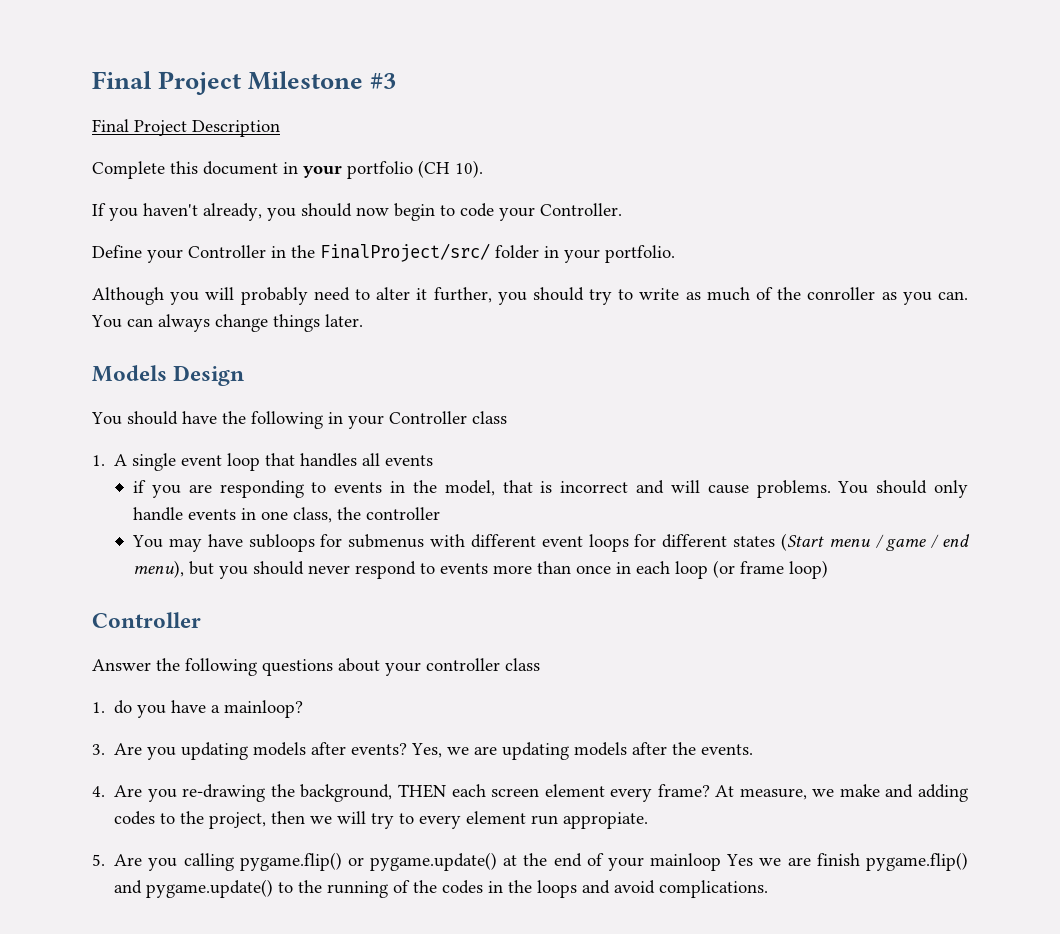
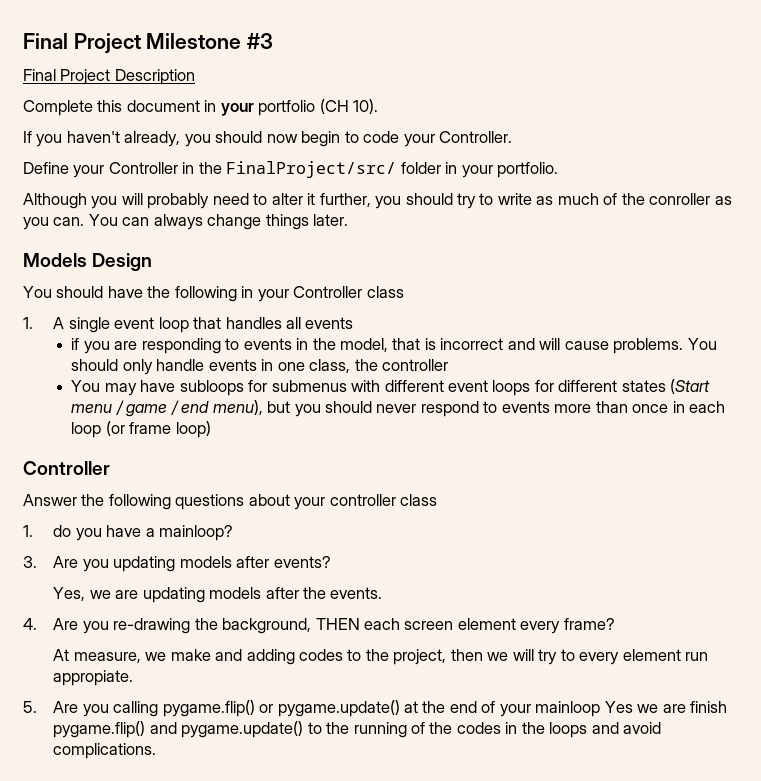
(408, 749) none -> (331, 562) //
(710, 790) none -> (615, 624) //

